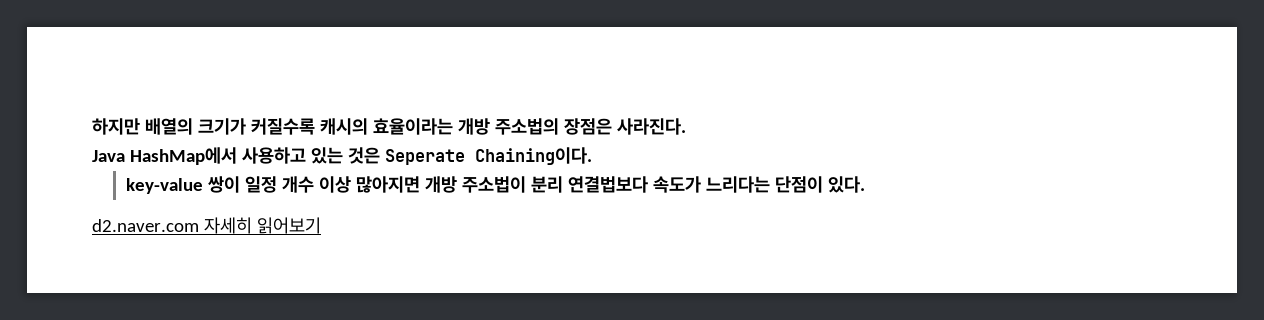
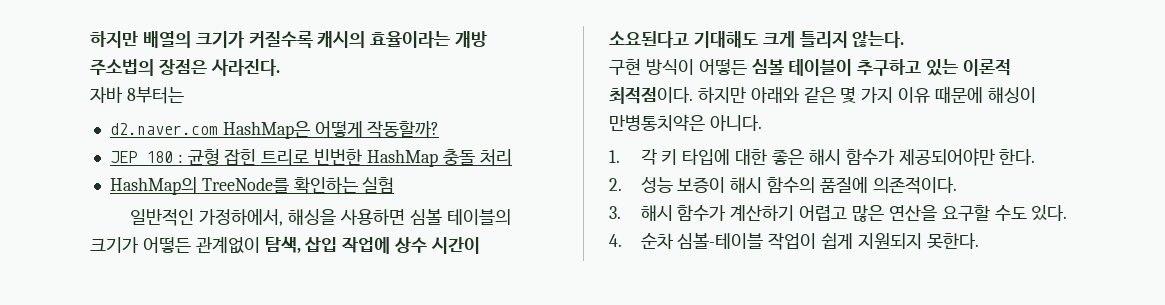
[92,147,592,165] [126,176,866,194] [92,217,321,234] Java HashMap에서 사용하고 있는 것은 Seperate Chaining이다. // key-value 쌍이 일정 개수 이상 많아지면 개방 주소법이 분리 연결법보다 속도가 느리다는 단점이 있다. // d2.naver.com 자세히 읽어보기 -> [90,86,184,104] [109,120,440,139] [109,149,512,167] [109,177,395,195] [130,209,511,226] [90,236,481,254] [609,31,905,48] [609,58,1012,76] [609,86,1036,104] [609,114,762,131] [609,148,1036,166] [609,177,957,194] [609,204,1068,222] [609,232,979,250] 자바 8부터는 // d2.naver.com HashMap은 어떻게 작동할까? // JEP 180 : 균형 잡힌 트리로 빈번한 HashMap 충돌 처리 // HashMap의 TreeNode를 확인하는 실험 // 일반적인 가정하에서, 해싱을 사용하면 심볼 테이블의 크기가 어떻든 관계없이 탐색, 삽입 작업에 상수 시간이 소요된다고 기대해도 크게 틀리지 않는다. // 구현 방식이 어떻든 심볼 테이블이 추구하고 있는 이론적 최적점이다. 하지만 아래와 같은 몇 가지 이유 때문에 해싱이 만병통치약은 아니다. // 1. 각 키 타입에 대한 좋은 해시 함수가 제공되어야만 한다. // 2. 성능 보증이 해시 함수의 품질에 의존적이다. // 3. 해시 함수가 계산하기 어렵고 많은 연산을 요구할 수도 있다. // 4. 순차 심볼-테이블 작업이 쉽게 지원되지 못한다.

